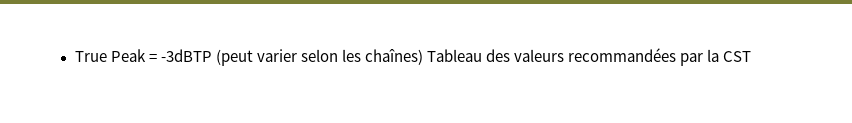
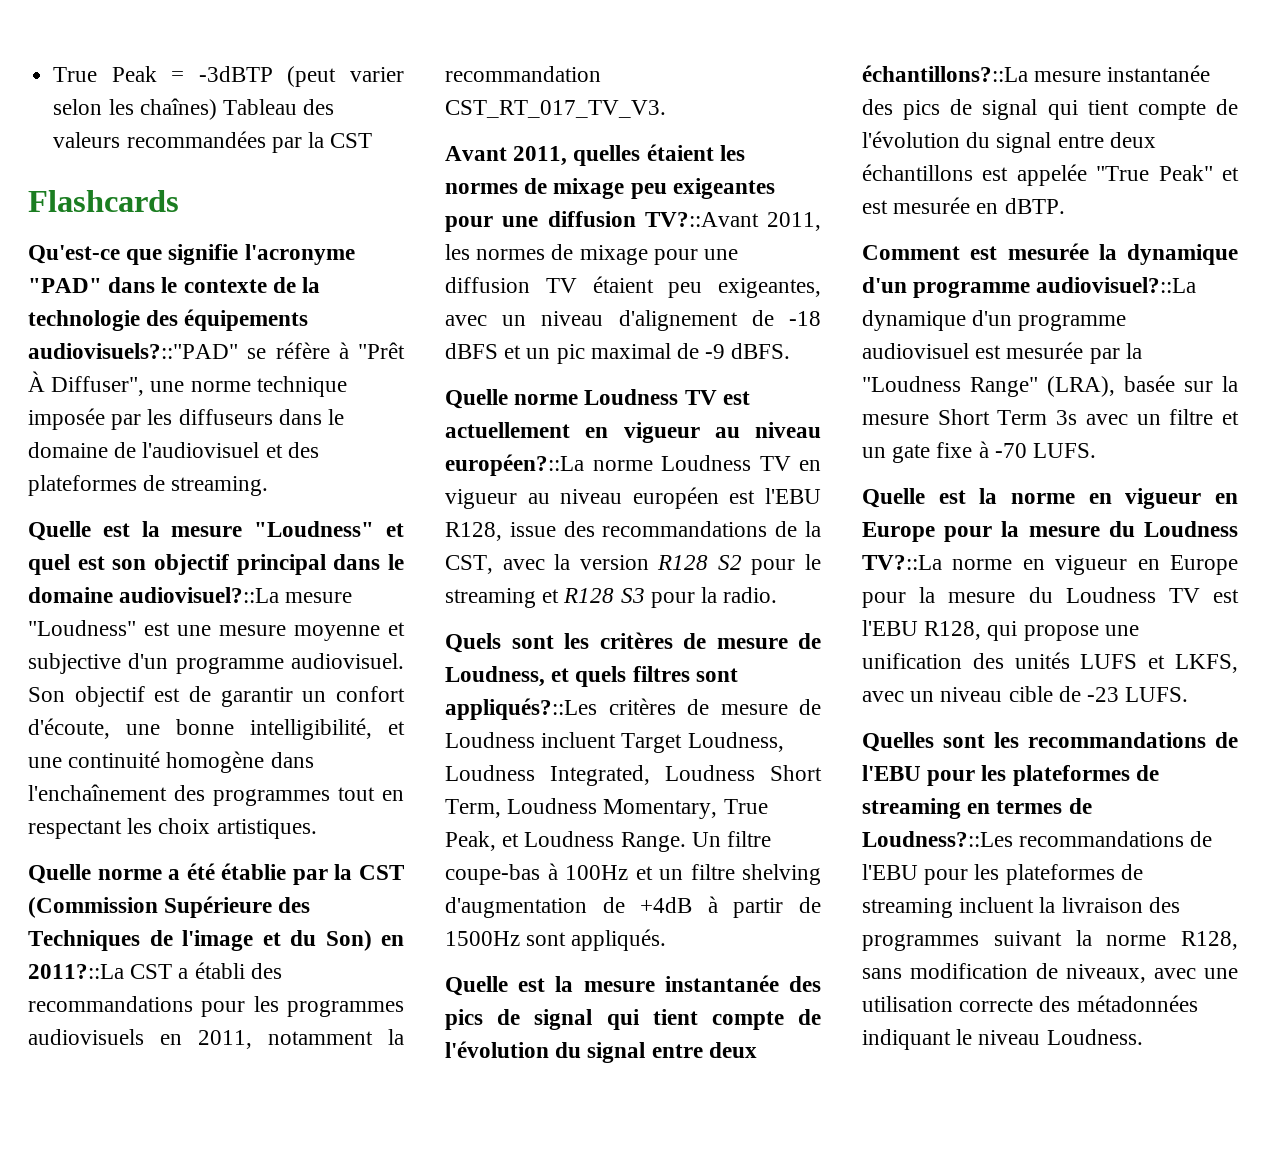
(752, 56) none -> [28,190,179,212] [28,244,355,265] [28,277,321,293] [28,309,309,331] [28,342,405,359] [28,371,347,397] [28,408,345,430] [28,442,319,458] [28,475,269,496] [28,521,405,541] [28,554,404,575] [28,587,353,603] [28,620,405,641] [28,653,404,674] [28,686,405,707] [28,718,405,740] [28,751,314,773] [28,784,404,806] [28,818,317,839] [28,863,404,885] [28,896,311,918] [28,930,404,951] [28,962,282,979] [28,996,404,1017] [28,1029,404,1049] [445,66,601,82] [445,100,666,118] [445,144,745,166] [445,178,775,199] [445,211,821,232] [445,244,739,265] [445,276,821,298] [445,310,821,331] [445,343,791,364] [445,389,750,409] [445,422,821,443] [445,454,821,476] [445,487,821,509] [445,521,821,541] [445,554,821,575] [445,587,778,608] [445,632,821,653] [445,666,738,687] [445,698,821,720] [445,732,784,753] [445,765,822,786] [445,798,768,819] [445,831,772,852] [445,863,821,885] [445,896,821,918] [445,929,667,951] [445,975,821,996] [445,1009,821,1030] [445,1041,757,1063] [862,65,1211,82] [862,99,1238,120] [862,131,1156,153] [862,164,1239,186] [862,197,1065,214] [862,243,1238,265] [862,277,1197,298] [862,310,1127,331] [862,342,1142,364] [862,375,1238,397] [862,409,1239,425] [862,441,1097,463] [862,488,1238,509] [862,521,1238,542] [862,555,1238,575] [862,587,1239,608] [862,620,1139,641] [862,652,1238,673] [862,686,1189,702] [862,732,1238,752] [862,765,1159,786] [862,798,1092,819] [862,831,1213,847] [862,864,1143,885] [862,897,1180,918] [862,930,1238,951] [862,963,1238,983] [862,995,1198,1012] [862,1029,1143,1050] // Flashcards // Qu'est-ce que signifie l'acronyme "PAD" dans le contexte de la technologie des équipements audiovisuels?::"PAD" se réfère à "Prêt À Diffuser", une norme technique imposée par les diffuseurs dans le domaine de l'audiovisuel et des plateformes de streaming. // Quelle est la mesure "Loudness" et quel est son objectif principal dans le domaine audiovisuel?::La mesure "Loudness" est une mesure moyenne et subjective d'un programme audiovisuel. Son objectif est de garantir un confort d'écoute, une bonne intelligibilité, et une continuité homogène dans l'enchaînement des programmes tout en respectant les choix artistiques. // Quelle norme a été établie par la CST (Commission Supérieure des Techniques de l'image et du Son) en 2011?::La CST a établi des recommandations pour les programmes audiovisuels en 2011, notamment la recommandation CST_RT_017_TV_V3. // Avant 2011, quelles étaient les normes de mixage peu exigeantes pour une diffusion TV?::Avant 2011, les normes de mixage pour une diffusion TV étaient peu exigeantes, avec un niveau d'alignement de -18 dBFS et un pic maximal de -9 dBFS. // Quelle norme Loudness TV est actuellement en vigueur au niveau européen?::La norme Loudness TV en vigueur au niveau européen est l'EBU R128, issue des recommandations de la CST, avec la version R128 S2 pour le streaming et R128 S3 pour la radio. // Quels sont les critères de mesure de Loudness, et quels filtres sont appliqués?::Les critères de mesure de Loudness incluent Target Loudness, Loudness Integrated, Loudness Short Term, Loudness Momentary, True Peak, et Loudness Range. Un filtre coupe-bas à 100Hz et un filtre shelving d'augmentation de +4dB à partir de 1500Hz sont appliqués. // Quelle est la mesure instantanée des pics de signal qui tient compte de l'évolution du signal entre deux échantillons?::La mesure instantanée des pics de signal qui tient compte de l'évolution du signal entre deux échantillons est appelée "True Peak" et est mesurée en dBTP. // Comment est mesurée la dynamique d'un programme audiovisuel?::La dynamique d'un programme audiovisuel est mesurée par la "Loudness Range" (LRA), basée sur la mesure Short Term 3s avec un filtre et un gate fixe à -70 LUFS. // Quelle est la norme en vigueur en Europe pour la mesure du Loudness TV?::La norme en vigueur en Europe pour la mesure du Loudness TV est l'EBU R128, qui propose une unification des unités LUFS et LKFS, avec un niveau cible de -23 LUFS. // Quelles sont les recommandations de l'EBU pour les plateformes de streaming en termes de Loudness?::Les recommandations de l'EBU pour les plateformes de streaming incluent la livraison des programmes suivant la norme R128, sans modification de niveaux, avec une utilisation correcte des métadonnées indiquant le niveau Loudness.

